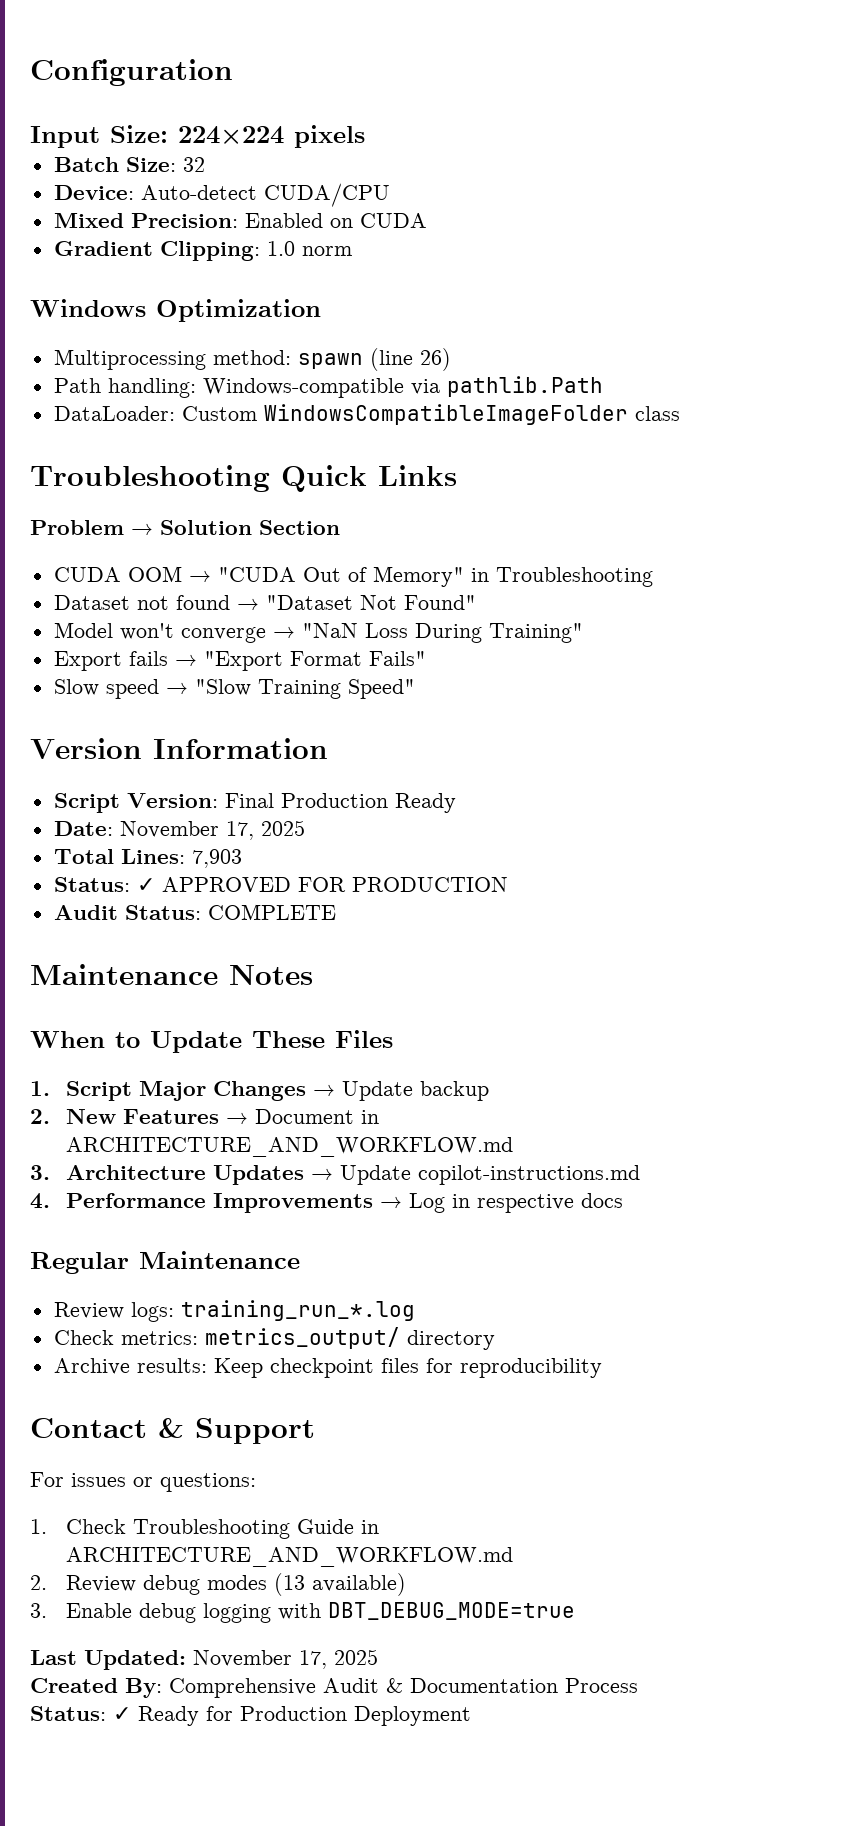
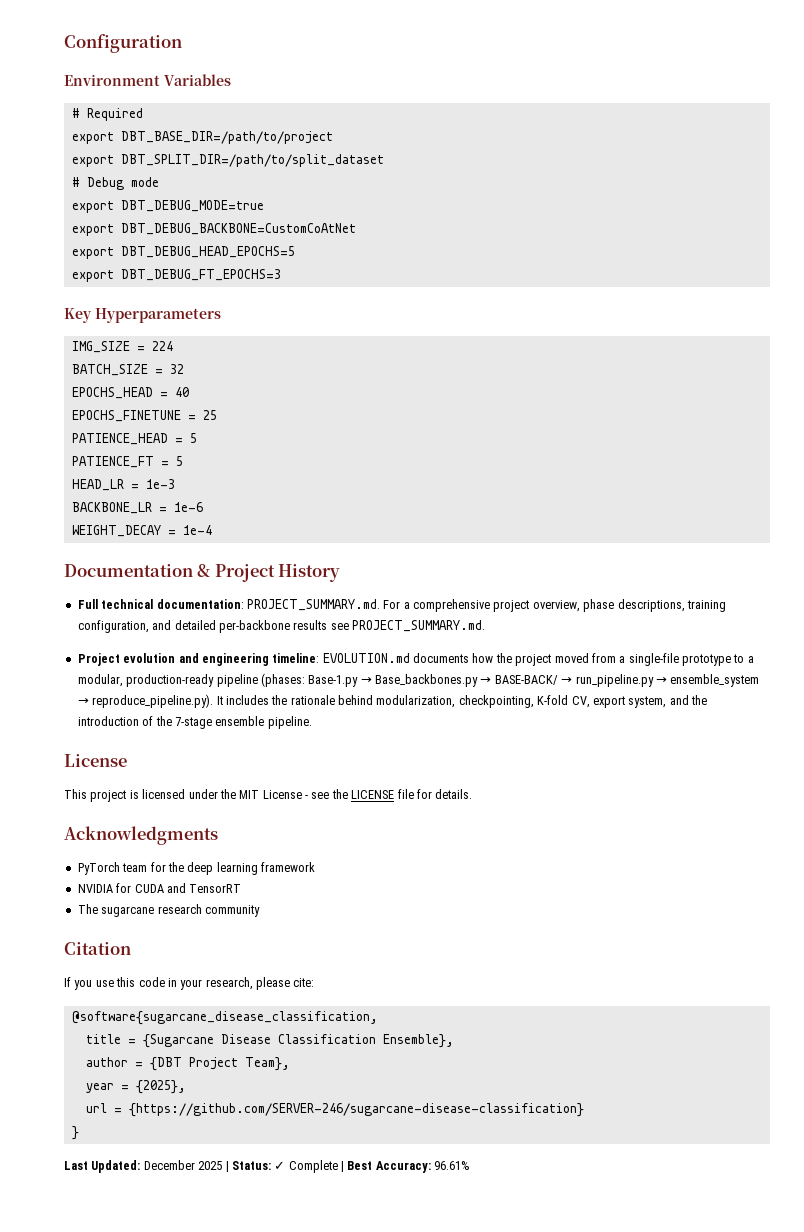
[30,125,365,148] [53,157,205,172] [53,183,390,207] [53,213,427,228] [53,241,352,261] [30,299,321,322] [53,348,451,371] [53,376,603,398] [53,404,680,425] [30,465,457,492] [30,520,340,535] [53,566,653,587] [53,595,476,610] [53,622,583,643] [53,651,426,671] [53,679,415,699] [30,738,328,759] [53,793,456,813] [53,820,305,840] [53,849,242,868] [53,877,508,892] [53,904,336,920] [30,964,313,985] [30,1030,393,1053] [30,1081,489,1101] [30,1109,379,1124] [65,1137,513,1157] [30,1165,640,1185] [30,1193,623,1213] [30,1251,300,1274] [53,1300,415,1322] [53,1327,495,1350] [53,1358,602,1378] [30,1418,315,1444] [30,1472,256,1492] [30,1519,379,1539] [65,1547,513,1567] [30,1573,406,1596] [30,1602,575,1623] Input Size: 224×224 pixels // Batch Size: 32 // Device: Auto-detect CUDA/CPU // Mixed Precision: Enabled on CUDA // Gradient Clipping: 1.0 norm // Windows Optimization // Multiprocessing method: spawn (line 26) // Path handling: Windows-compatible via pathlib.Path // DataLoader: Custom WindowsCompatibleImageFolder class // Troubleshooting Quick Links // Problem → Solution Section // CUDA OOM → "CUDA Out of Memory" in Troubleshooting // Dataset not found → "Dataset Not Found" // Model won't converge → "NaN Loss During Training" // Export fails → "Export Format Fails" // Slow speed → "Slow Training Speed" // Version Information // Script Version: Final Production Ready // Date: November 17, 2025 // Total Lines: 7,903 // Status: ✓ APPROVED FOR PRODUCTION // Audit Status: COMPLETE // Maintenance Notes // When to Update These Files // 1. Script Major Changes → Update backup // 2. New Features → Document in ARCHITECTURE_AND_WORKFLOW.md // 3. Architecture Updates → Update copilot-instructions.md // 4. Performance Improvements → Log in respective docs // Regular Maintenance // Review logs: training_run_*.log // Check metrics: metrics_output/ directory // Archive results: Keep checkpoint files for reproducibility // Contact & Support // For issues or questions: // 1. Check Troubleshooting Guide in ARCHITECTURE_AND_WORKFLOW.md // 2. Review debug modes (13 available) // 3. Enable debug logging with DBT_DEBUG_MODE=true -> [64,74,231,86] [71,108,143,121] [71,131,333,144] [71,154,384,167] [71,177,159,190] [71,200,264,213] [71,223,356,236] [71,246,295,259] [71,269,281,282] [64,308,221,323] [71,341,173,353] [71,364,184,376] [71,387,189,399] [71,410,217,422] [71,433,197,445] [71,456,183,468] [71,479,175,491] [71,502,203,514] [71,525,212,537] [64,564,341,582] [77,599,726,612] [77,620,485,633] [77,653,754,666] [77,673,760,687] [77,694,707,708] [77,716,312,729] [64,754,127,767] [64,789,473,802] [64,826,218,845] [77,862,315,875] [77,883,242,893] [77,904,260,917] [64,942,131,955] [64,977,315,990] [71,1011,378,1025] [85,1034,454,1048] [85,1057,290,1071] [85,1080,186,1094] [85,1103,584,1117] [71,1126,79,1140] Environment Variables // # Required // export DBT_BASE_DIR=/path/to/project // export DBT_SPLIT_DIR=/path/to/split_dataset // # Debug mode // export DBT_DEBUG_MODE=true // export DBT_DEBUG_BACKBONE=CustomCoAtNet // export DBT_DEBUG_HEAD_EPOCHS=5 // export DBT_DEBUG_FT_EPOCHS=3 // Key Hyperparameters // IMG_SIZE = 224 // BATCH_SIZE = 32 // EPOCHS_HEAD = 40 // EPOCHS_FINETUNE = 25 // PATIENCE_HEAD = 5 // PATIENCE_FT = 5 // HEAD_LR = 1e-3 // BACKBONE_LR = 1e-6 // WEIGHT_DECAY = 1e-4 // Documentation & Project History // Full technical documentation: PROJECT_SUMMARY.md. For a comprehensive project overview, phase descriptions, training configuration, and detailed per-backbone results see PROJECT_SUMMARY.md. // Project evolution and engineering timeline: EVOLUTION.md documents how the project moved from a single-file prototype to a modular, production-ready pipeline (phases: Base-1.py → Base_backbones.py → BASE-BACK/ → run_pipeline.py → ensemble_system → reproduce_pipeline.py). It includes the rationale behind modularization, checkpointing, K-fold CV, export system, and the introduction of the 7-stage ensemble pipeline. // License // This project is licensed under the MIT License - see the LICENSE file for details. // Acknowledgments // PyTorch team for the deep learning framework // NVIDIA for CUDA and TensorRT // The sugarcane research community // Citation // If you use this code in your research, please cite: // @software{sugarcane_disease_classification, // title = {Sugarcane Disease Classification Ensemble}, // author = {DBT Project Team}, // year = {2025}, // url = {https://github.com/SERVER-246/sugarcane-disease-classification} // }
[193,1649,378,1669] [30,1678,638,1698] [30,1706,471,1726] November 17, 2025 // Created By: Comprehensive Audit & Documentation Process // Status: ✓ Ready for Production Deployment -> [143,1160,471,1173] December 2025 | Status: ✓ Complete | Best Accuracy: 96.61%

